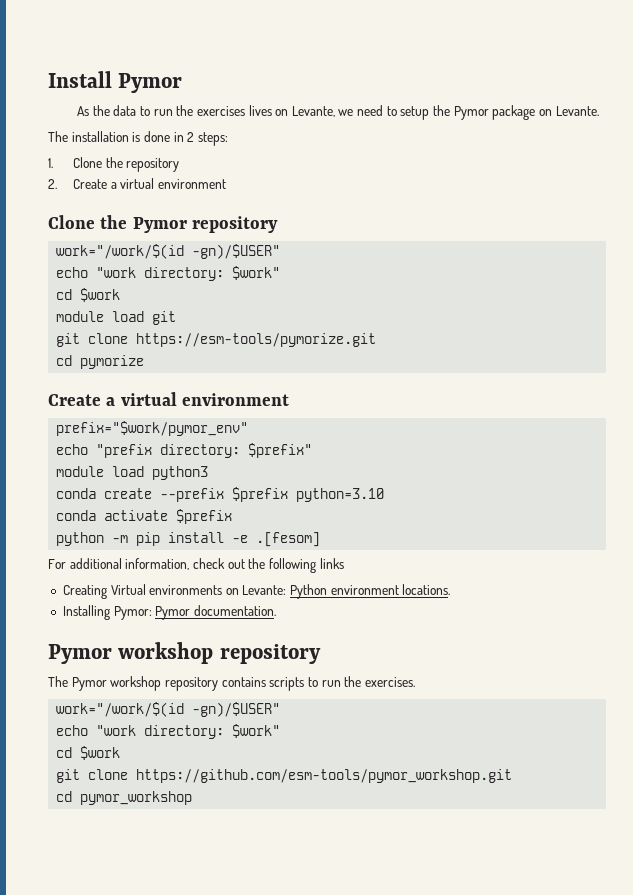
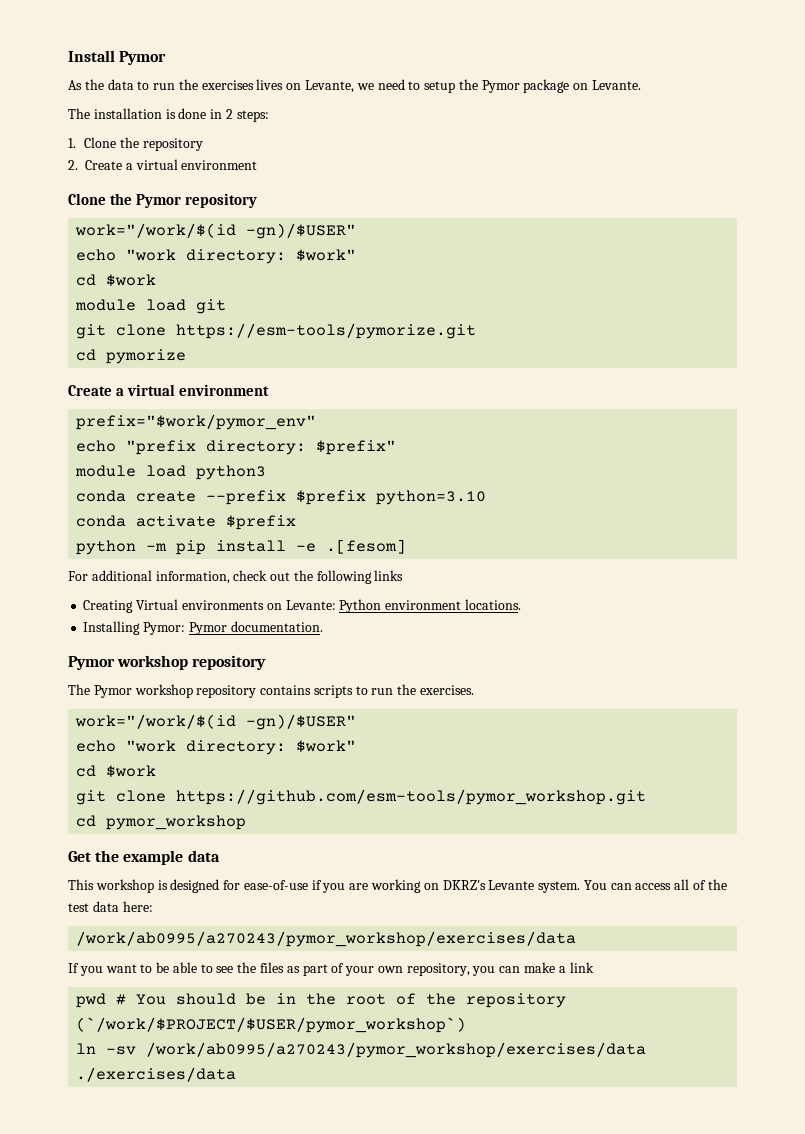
(193, 798) none -> [68,850,220,865] [68,879,727,893] [68,901,153,912] [76,931,577,947] [68,962,594,976] [76,993,567,1008] [76,1017,467,1033] [76,1042,647,1058] [76,1067,237,1082] // Get the example data // This workshop is designed for ease-of-use if you are working on DKRZ's Levante system. You can access all of the test data here: // /work/ab0995/a270243/pymor_workshop/exercises/data // If you want to be able to see the files as part of your own repository, you can make a link // pwd # You should be in the root of the repository (`/work/$PROJECT/$USER/pymor_workshop`) // ln -sv /work/ab0995/a270243/pymor_workshop/exercises/data ./exercises/data

